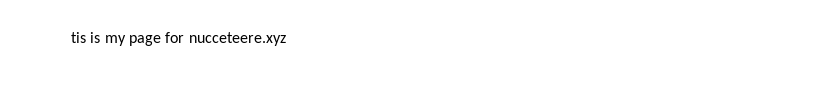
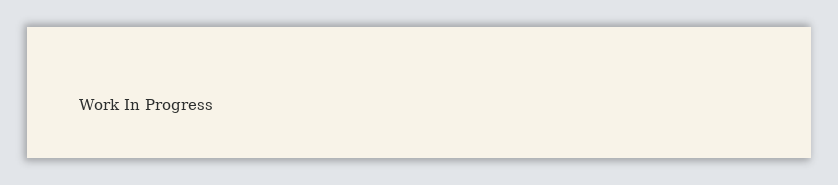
[71,32,286,46] tis is my page for nucceteere.xyz -> [79,99,213,113] Work In Progress

